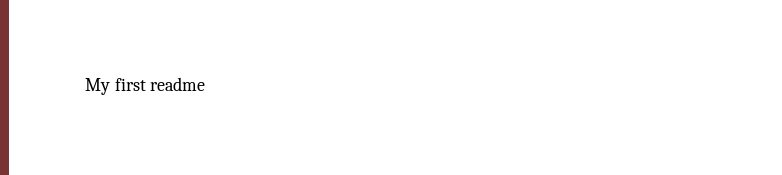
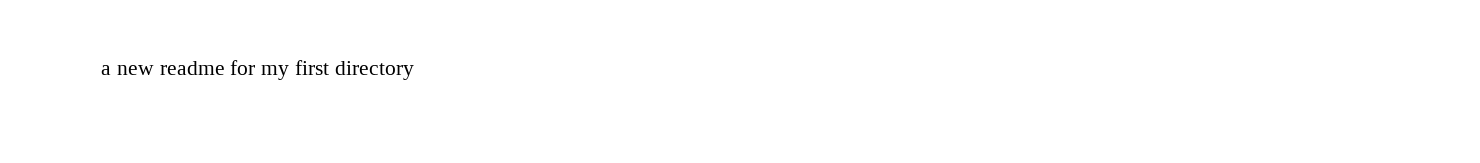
[85,77,206,95] My first readme -> [101,60,414,80] a new readme for my first directory

